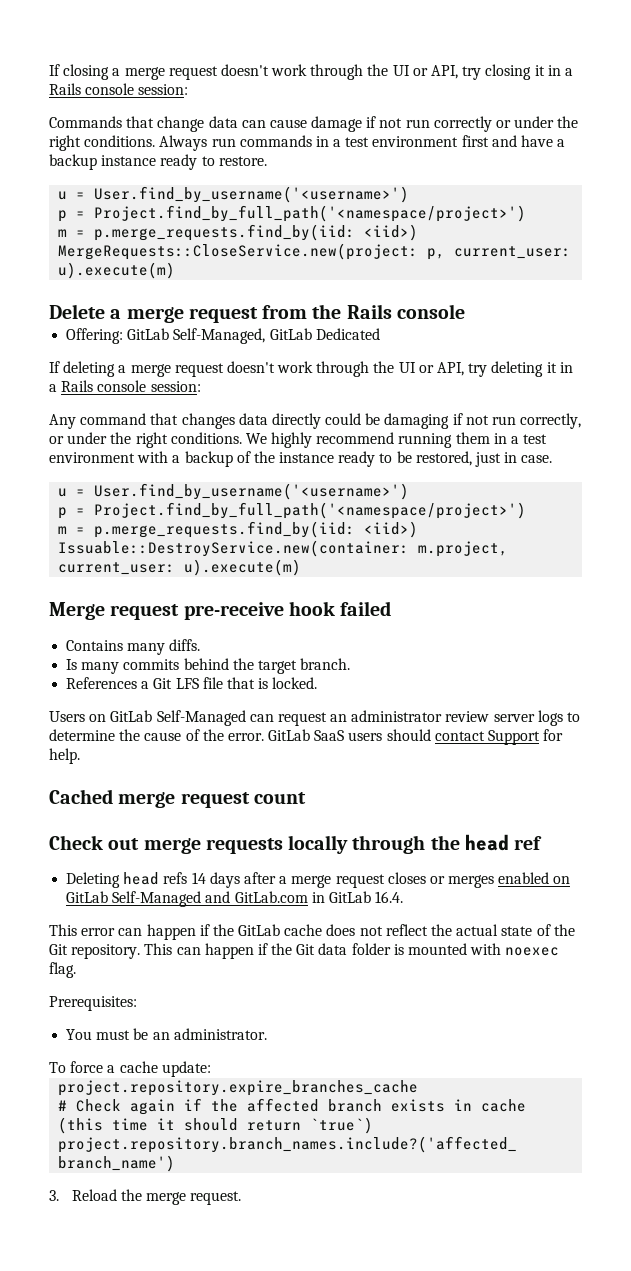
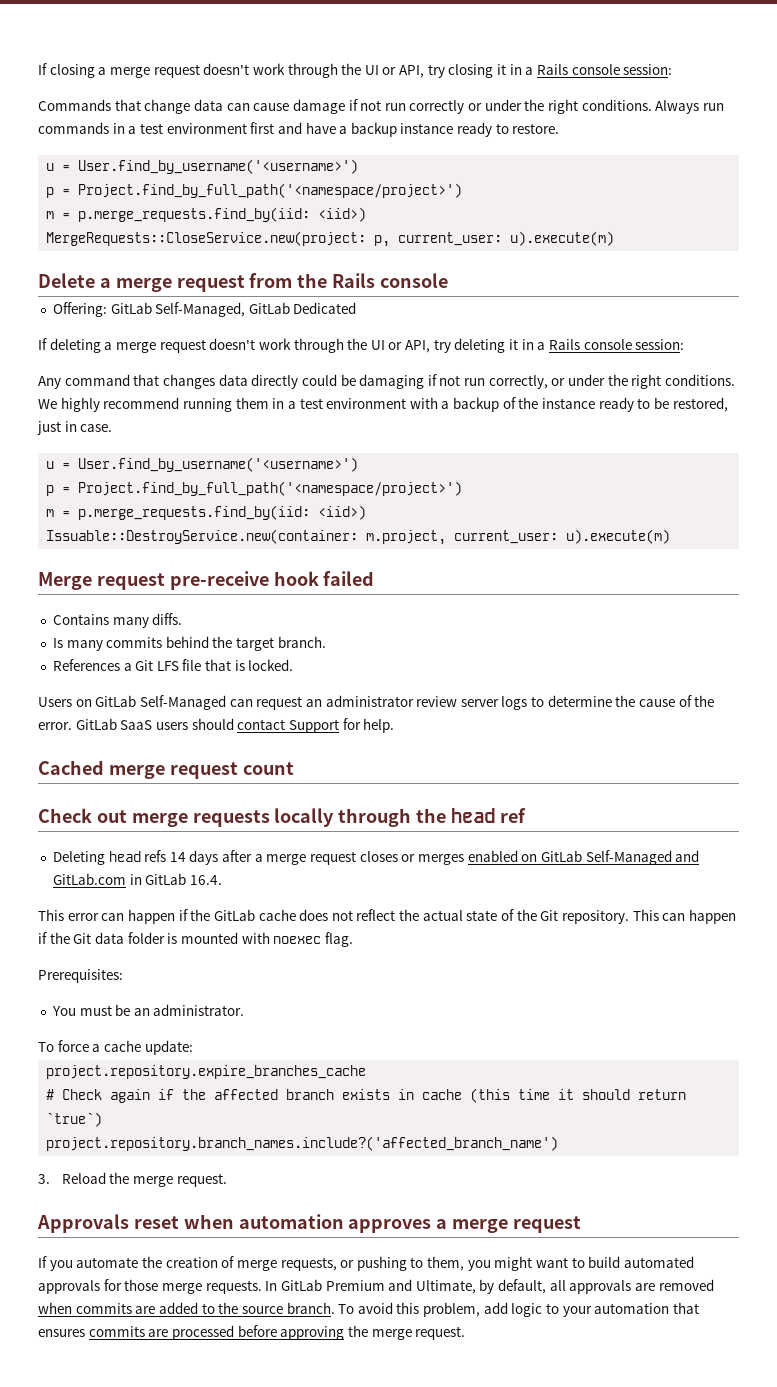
(242, 1198) none -> [37,1214,582,1233] [38,1256,694,1271] [38,1279,714,1294] [38,1302,699,1317] [38,1325,466,1340] // Approvals reset when automation approves a merge request // If you automate the creation of merge requests, or pushing to them, you might want to build automated approvals for those merge requests. In GitLab Premium and Ultimate, by default, all approvals are removed when commits are added to the source branch. To avoid this problem, add logic to your automation that ensures commits are processed before approving the merge request.

